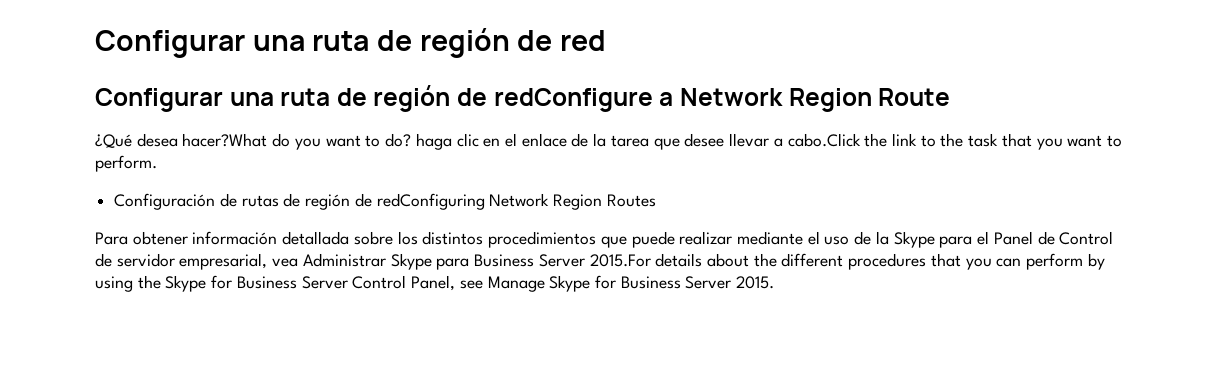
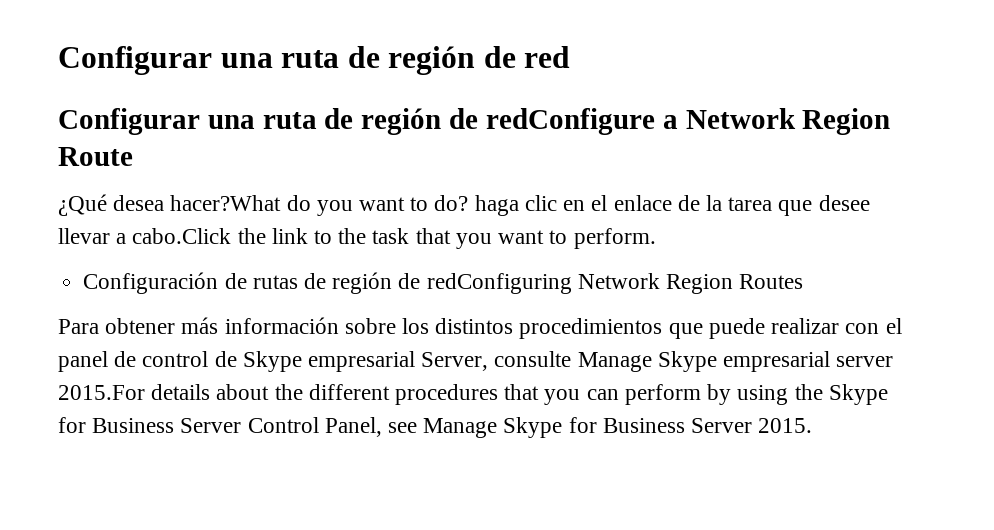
[192,231,350,245] información detallada -> [181,317,339,334] más información
[736,231,1114,248] [95,253,585,270] mediante el uso de la Skype para el Panel de Control de servidor empresarial, vea Administrar Skype para Business Server -> [845,318,902,334] [58,351,894,372] con el panel de control de Skype empresarial Server, consulte Manage Skype empresarial server

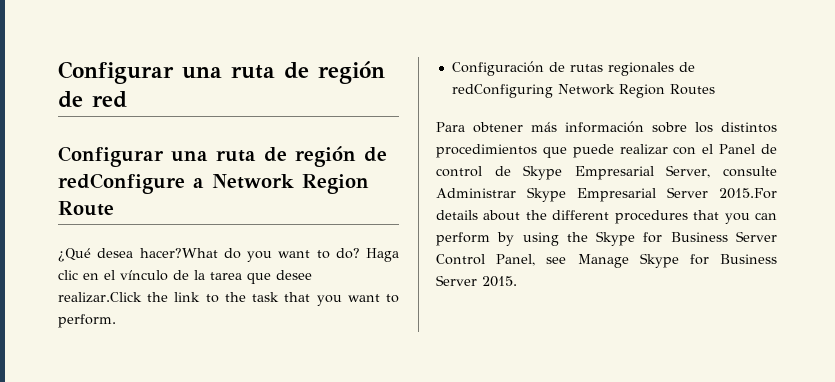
[474,195,519,216] haga -> [366,248,399,262] Haga
[613,195,672,211] enlace -> [120,270,168,281] vínculo
[58,228,232,244] llevar a cabo.Click -> [58,292,142,303] realizar.Click
[303,272,393,294] de región -> [607,62,674,76] regionales
[58,351,108,372] panel -> [719,144,756,154] Panel
[308,351,416,372] empresarial -> [574,166,654,180] Empresarial
[577,351,894,372] Manage Skype empresarial server -> [436,187,708,202] Administrar Skype Empresarial Server

